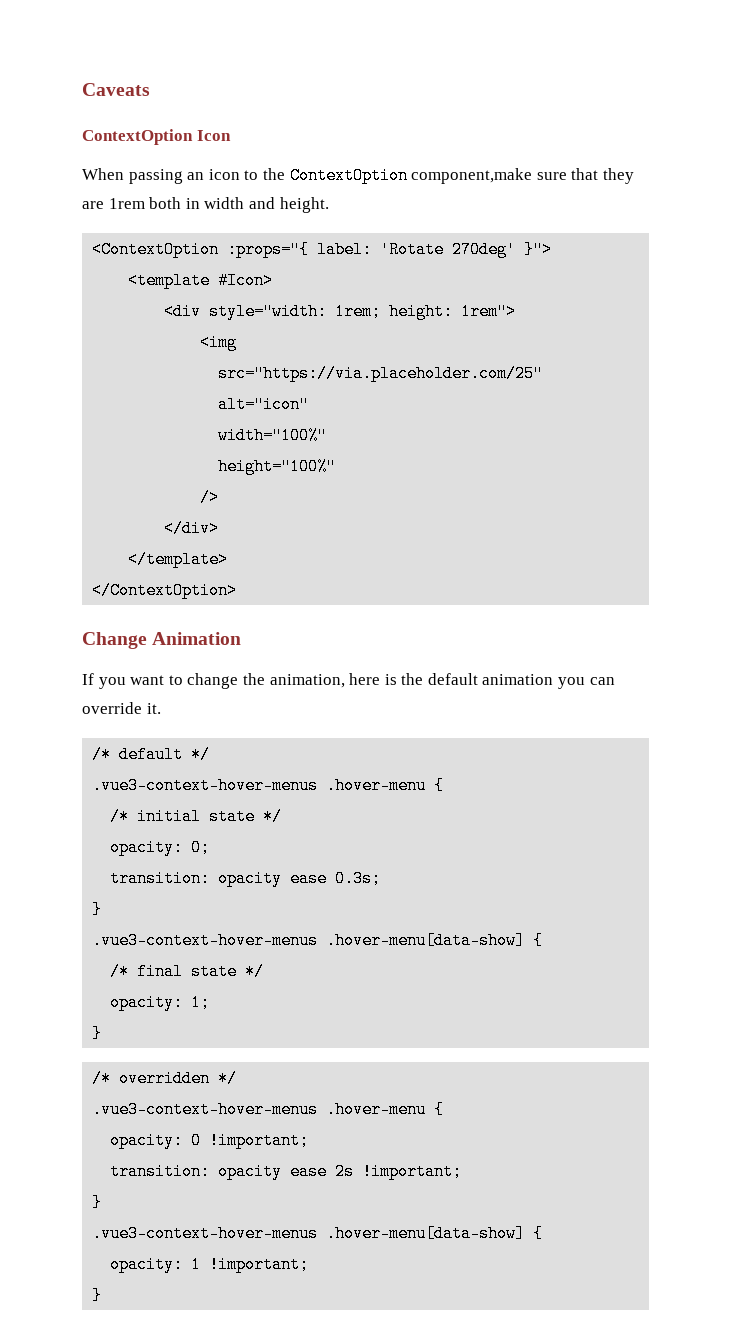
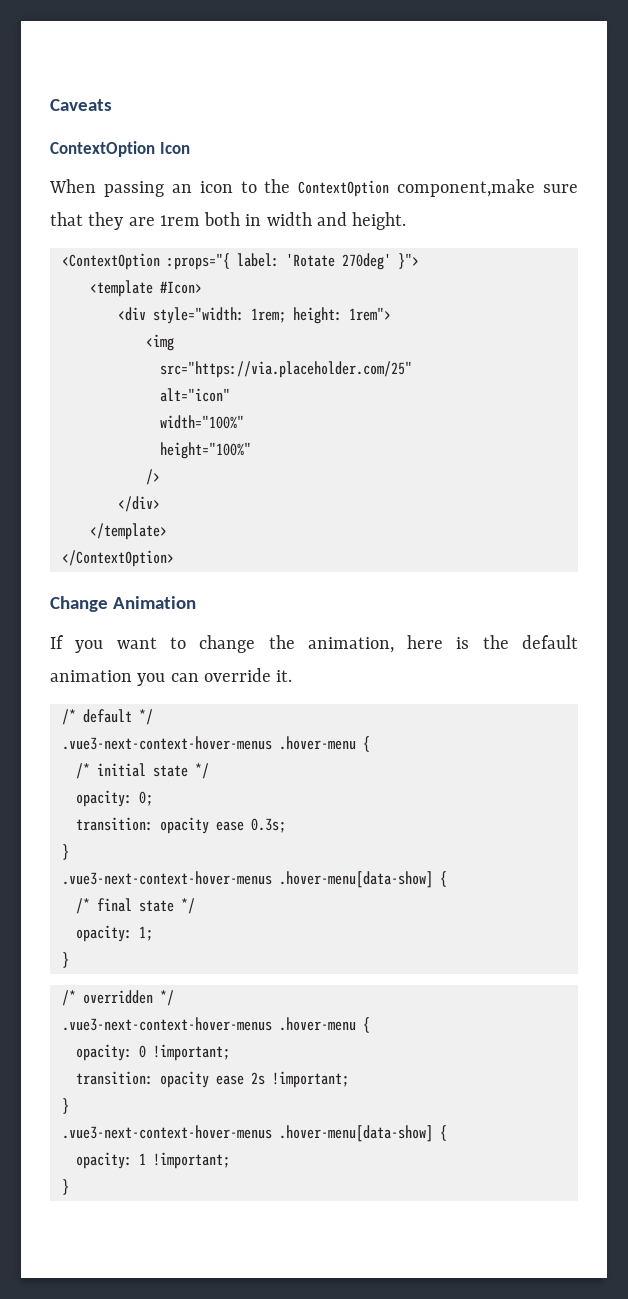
[92,777,319,794] .vue3-context-hover-menus -> [61,736,272,750] .vue3-next-context-hover-menus
[92,932,319,949] .vue3-context-hover-menus -> [61,871,272,885] .vue3-next-context-hover-menus
[92,1101,319,1118] .vue3-context-hover-menus -> [61,1017,272,1031] .vue3-next-context-hover-menus
[92,1225,319,1242] .vue3-context-hover-menus -> [61,1125,272,1139] .vue3-next-context-hover-menus

